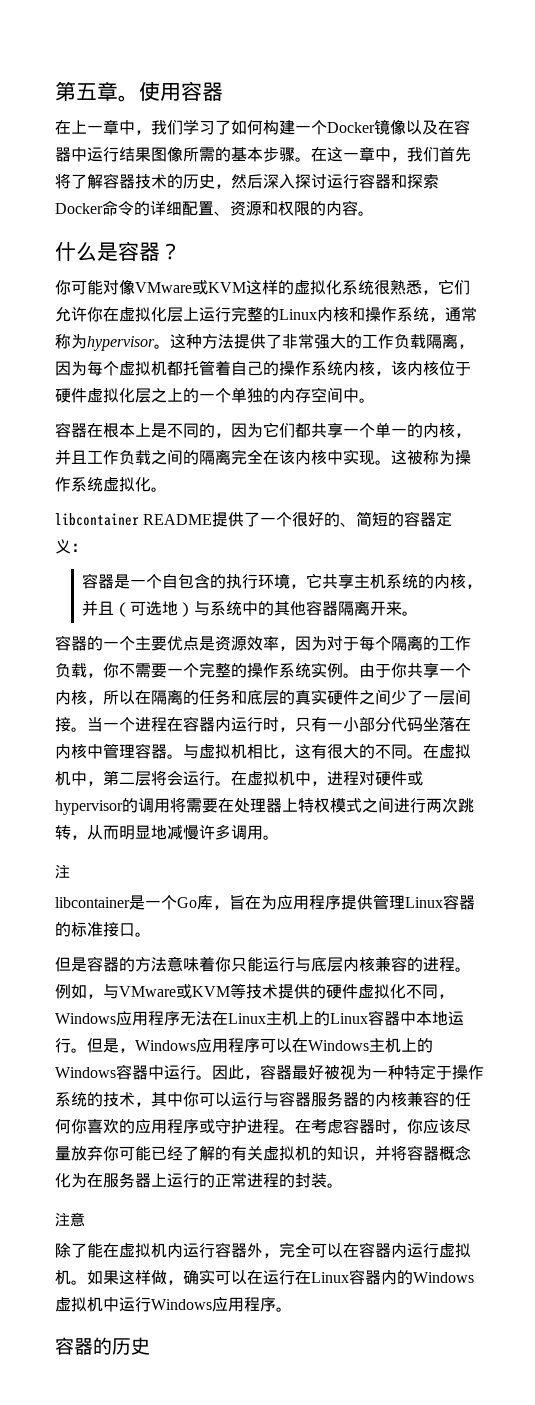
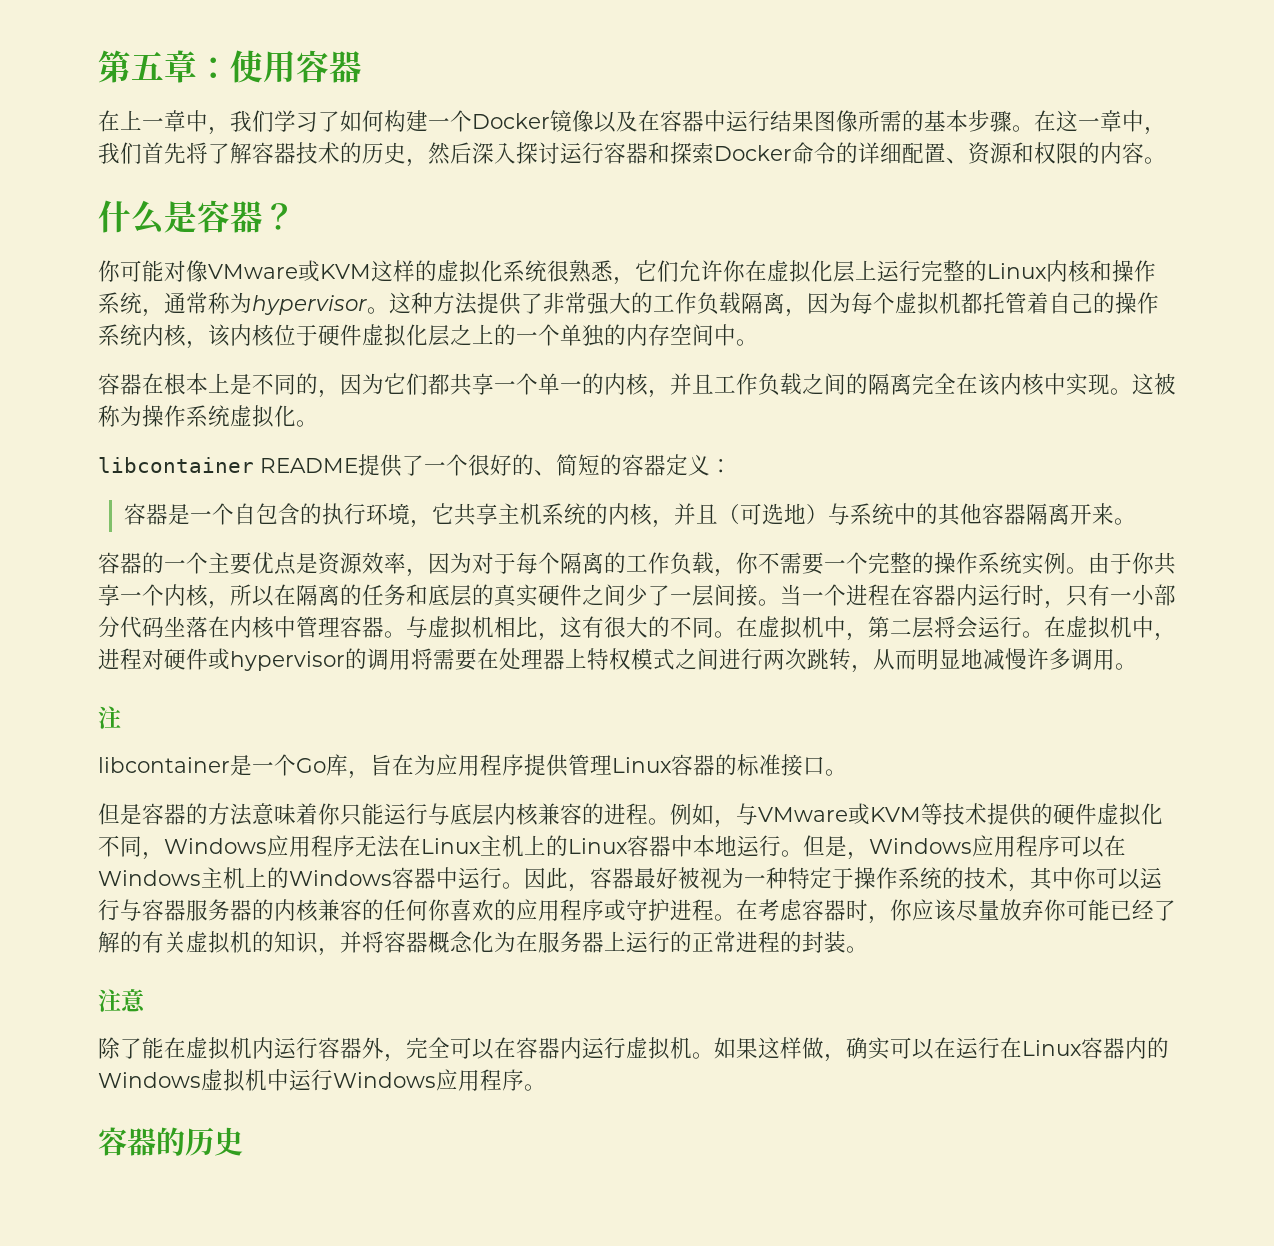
[118,95,139,102] 。 -> [197,57,230,79] ：

